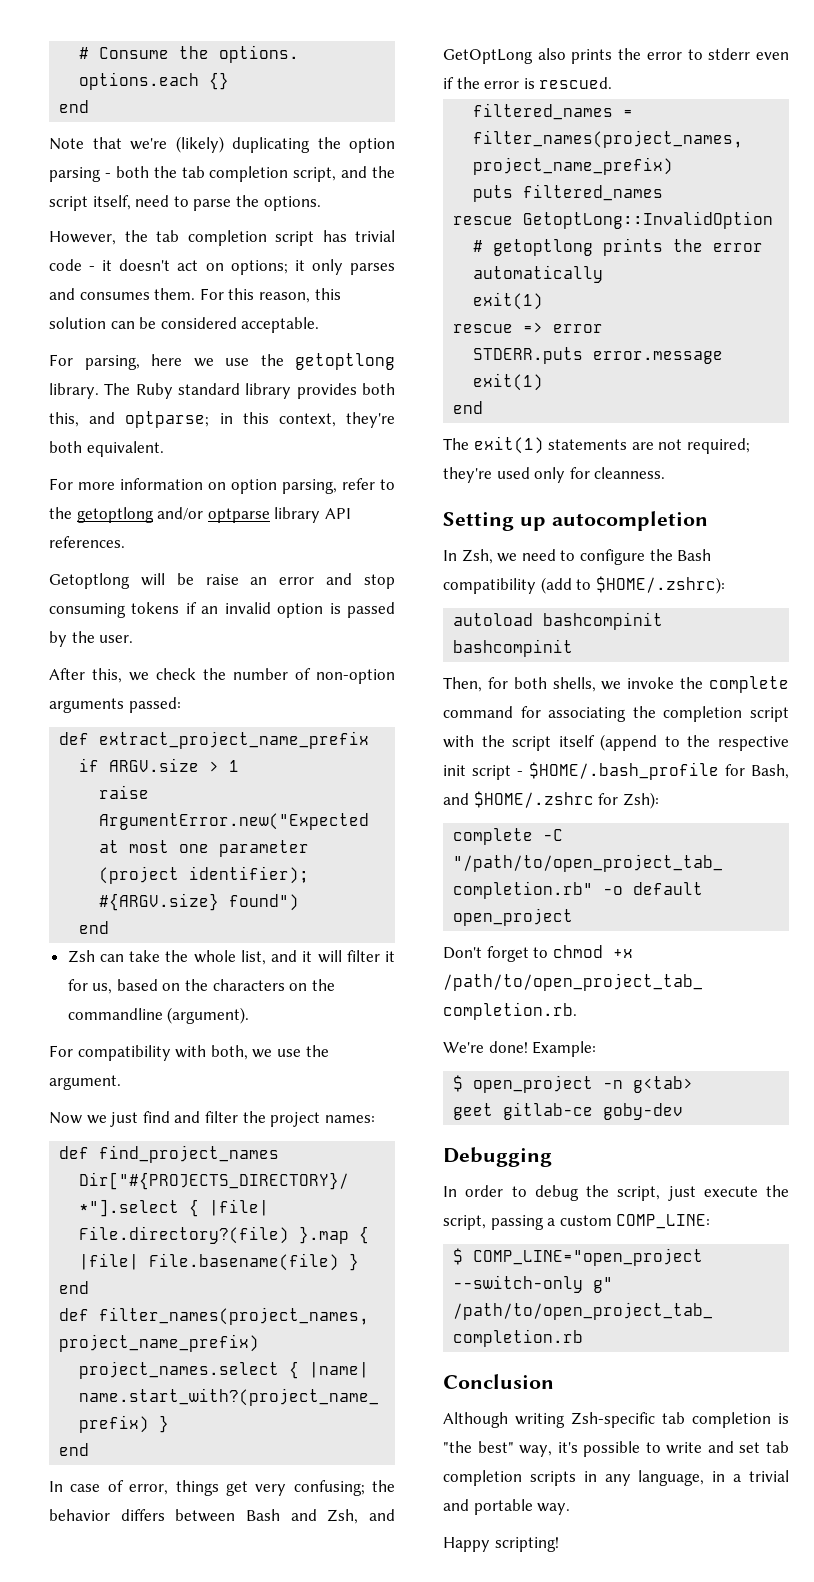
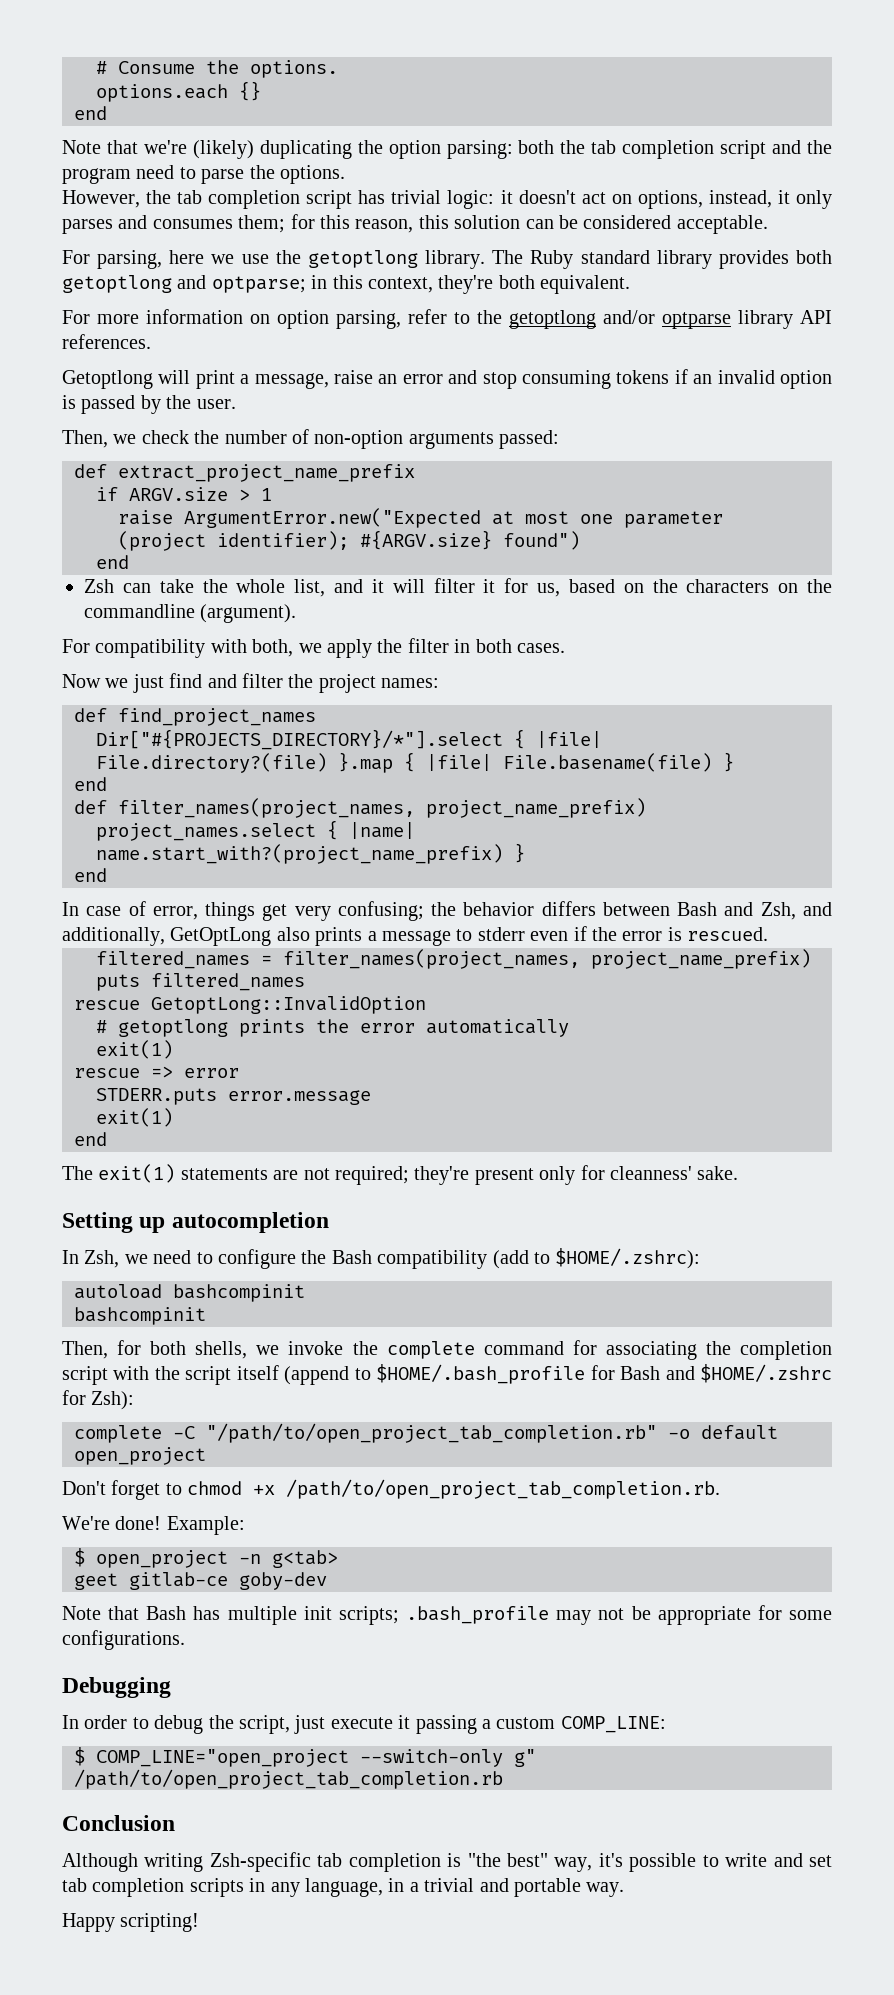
[49,167,111,182] parsing - -> [446,140,513,159] parsing:
[293,167,337,182] script, -> [720,140,767,159] script
[49,195,131,211] script itself, -> [62,168,131,184] program
[49,259,96,271] code - -> [447,190,495,209] logic:
[230,260,288,275] options; -> [637,190,772,209] options, instead,
[154,288,224,300] them. For -> [238,214,315,233] them; for
[49,412,79,427] this, -> [62,275,172,293] getoptlong
[176,573,194,585] be -> [195,370,329,389] print a message,
[49,668,122,683] After this, -> [62,430,108,448] Then,
[276,1045,329,1057] [49,1075,121,1090] use the argument. -> [327,638,565,658] apply the filter in both cases.
(395, 1515) none -> [62,927,165,946] additionally,
[618,48,682,60] the error -> [367,930,451,946] a message
[496,467,530,479] used -> [474,1168,534,1185] present
[594,467,666,479] cleanness. -> [609,1166,739,1180] cleanness' sake.
[687,735,789,751] [443,765,523,780] the respective init script - -> (371, 1374) none
[751,764,789,779] Bash, -> [620,1366,661,1380] Bash
(684, 1111) none -> [62,1605,833,1625] [62,1630,185,1650] // Note that Bash has multiple init scripts; .bash_profile may not be appropriate for some configurations.
[766,1185,789,1197] [443,1215,486,1230] the script, -> [398,1715,411,1729] it

